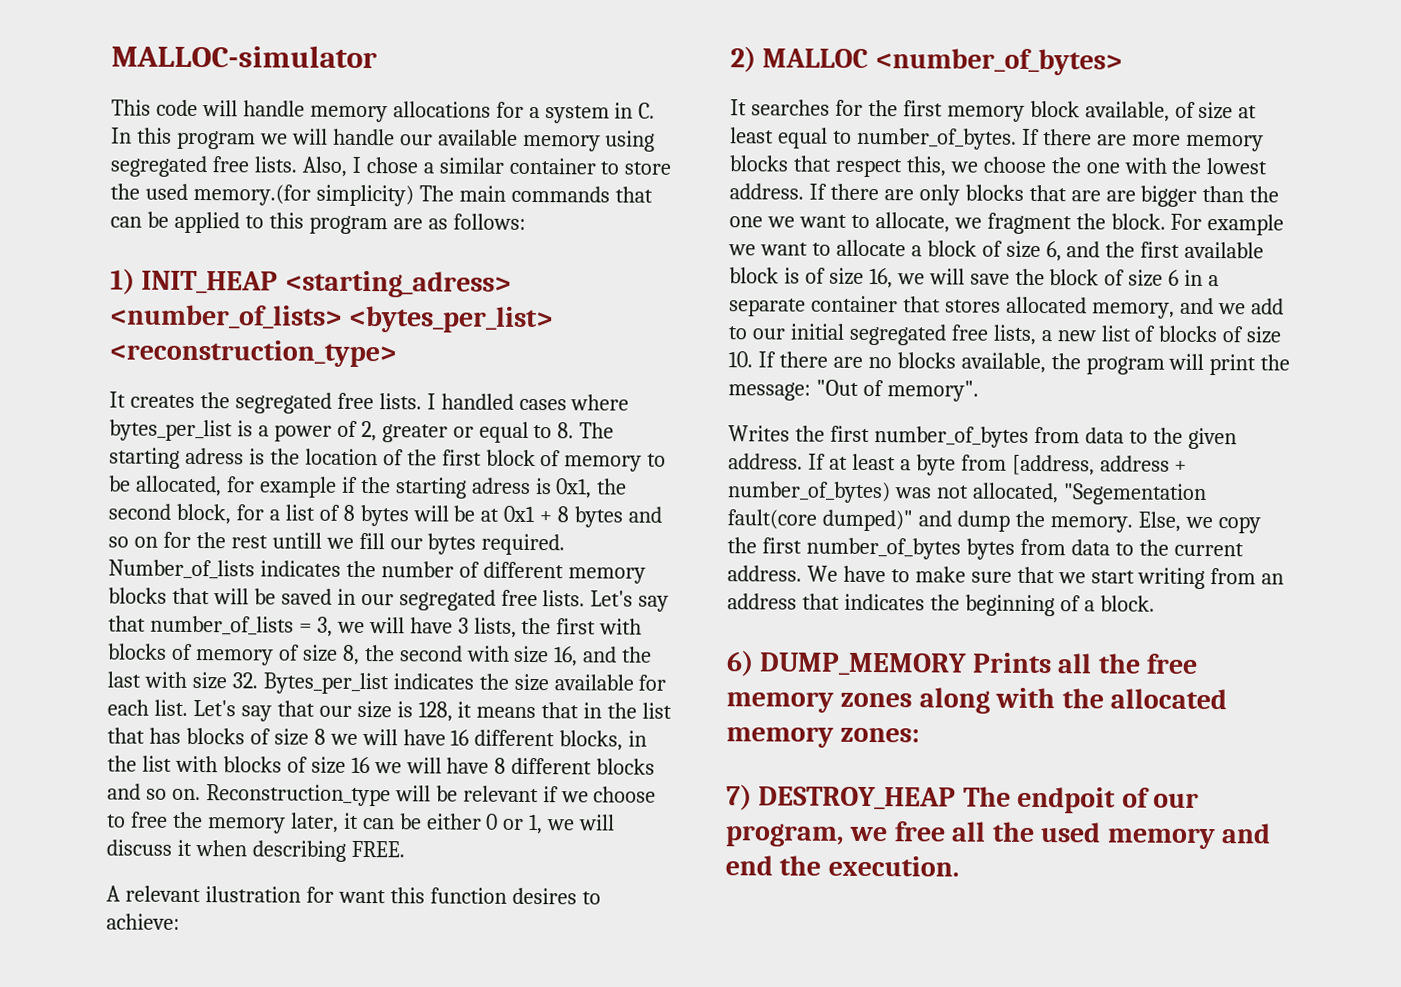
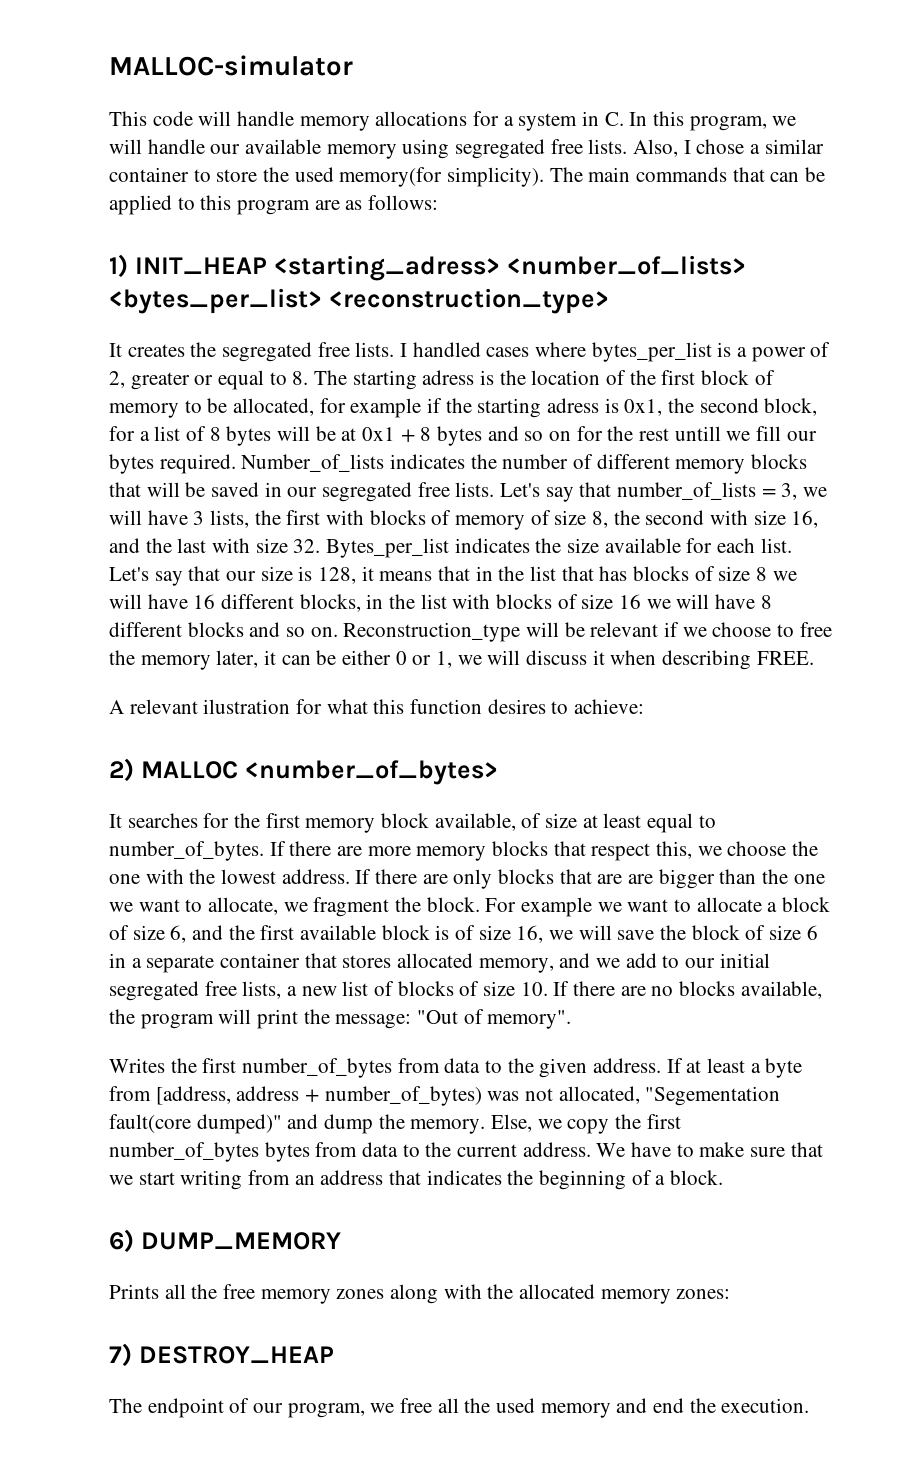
[176,130,256,150] program -> [689,116,767,131] program,
[192,183,414,207] memory.(for simplicity) -> [339,167,545,187] memory(for simplicity).
[337,889,386,904] want -> [326,699,368,714] what
(968, 664) none -> (341, 1241) //
[962,786,1117,814] The endpoit -> [109,1398,224,1418] // The endpoint

